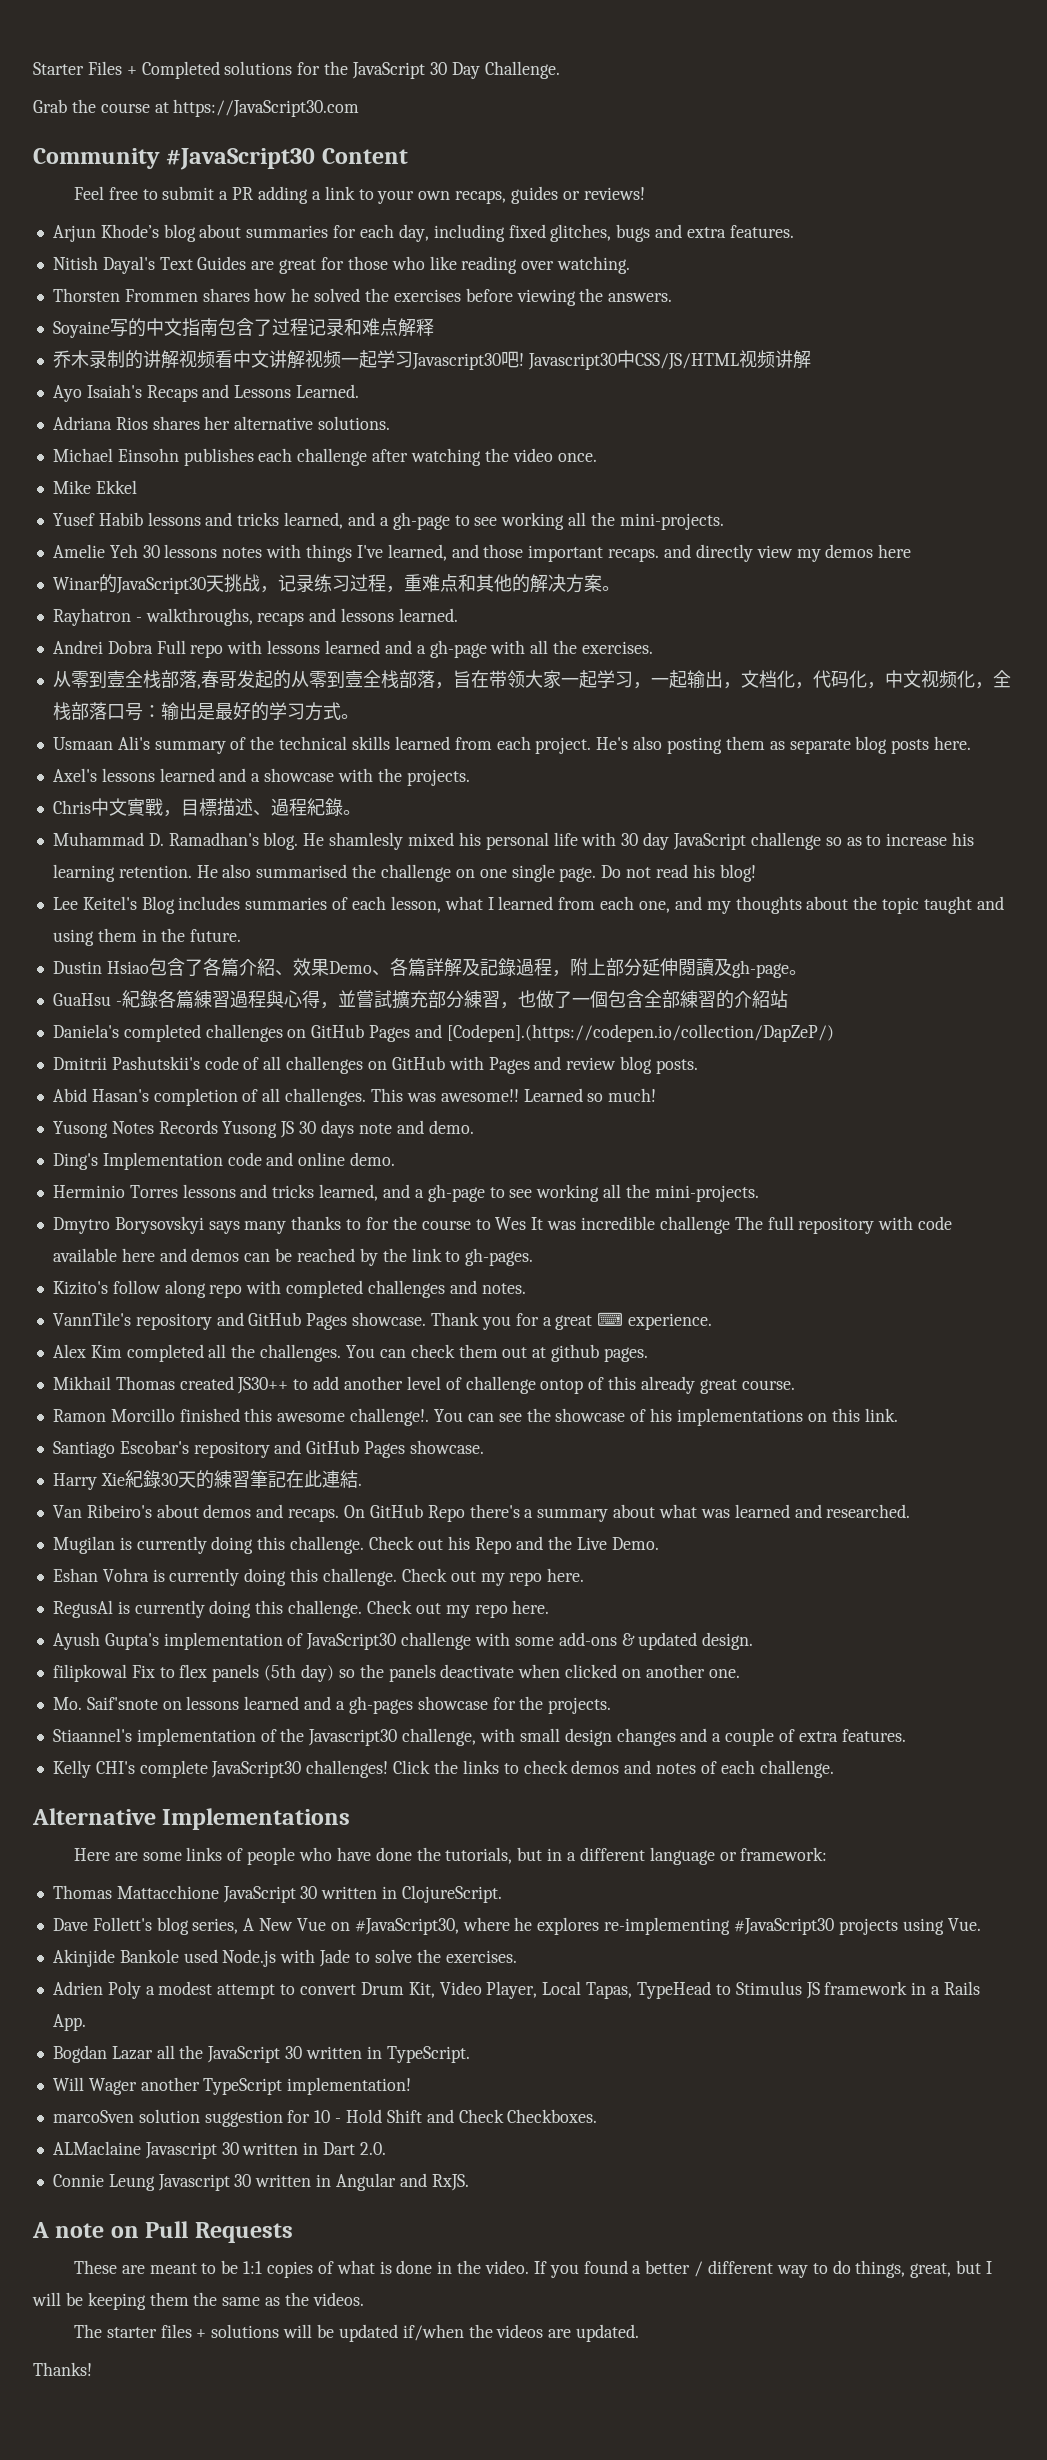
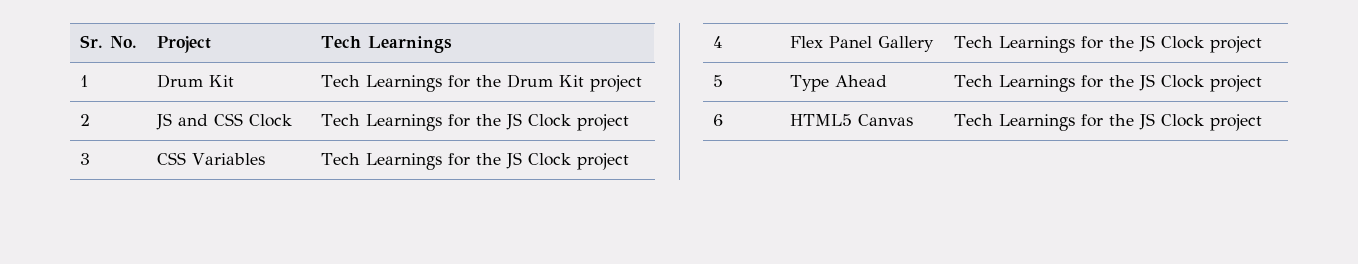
[33,61,560,79] [33,99,360,117] [33,148,408,170] [73,186,645,204] [52,224,794,242] [52,256,631,274] [52,288,673,306] [52,318,434,338] [52,350,811,370] [52,384,360,402] [52,416,391,430] [52,448,597,466] [52,480,137,494] [52,512,724,530] [52,544,912,562] [52,574,620,594] [52,608,458,626] [52,640,653,658] [52,670,1011,689] [52,702,359,721] [52,736,972,754] [52,768,470,786] [52,798,361,817] [52,832,975,850] [52,864,756,882] [52,896,1004,914] [52,928,242,946] [52,958,807,978] [52,990,788,1009] [52,1024,834,1042] [52,1056,698,1074] [52,1088,657,1106] [52,1120,474,1138] [52,1152,396,1170] [52,1184,759,1202] [52,1216,953,1234] [52,1248,534,1266] [52,1280,526,1298] [52,1312,713,1330] [52,1344,648,1362] [52,1376,795,1394] [52,1408,898,1426] [52,1440,484,1458] [52,1470,362,1490] [52,1504,911,1522] [52,1536,659,1554] [52,1568,585,1586] [52,1600,550,1618] [52,1632,754,1650] [52,1664,740,1682] [52,1696,612,1714] [52,1728,906,1746] [52,1760,834,1778] [32,1808,351,1830] [73,1847,828,1865] [52,1885,502,1903] [52,1917,981,1935] [52,1949,517,1967] [52,1981,981,1999] [52,2014,86,2031] [52,2045,470,2063] [52,2077,412,2095] [52,2109,598,2127] [52,2141,386,2159] [52,2173,469,2191] [32,2221,293,2243] [73,2260,993,2278] [32,2292,364,2310] [73,2324,640,2342] [33,2362,92,2376] Starter Files + Completed solutions for the JavaScript 30 Day Challenge. // Grab the course at https://JavaScript30.com // Community #JavaScript30 Content // Feel free to submit a PR adding a link to your own recaps, guides or reviews! // Arjun Khode’s blog about summaries for each day, including fixed glitches, bugs and extra features. // Nitish Dayal's Text Guides are great for those who like reading over watching. // Thorsten Frommen shares how he solved the exercises before viewing the answers. // Soyaine写的中文指南包含了过程记录和难点解释 // 乔木录制的讲解视频看中文讲解视频一起学习Javascript30吧! Javascript30中CSS/JS/HTML视频讲解 // Ayo Isaiah's Recaps and Lessons Learned. // Adriana Rios shares her alternative solutions. // Michael Einsohn publishes each challenge after watching the video once. // Mike Ekkel // Yusef Habib lessons and tricks learned, and a gh-page to see working all the mini-projects. // Amelie Yeh 30 lessons notes with things I've learned, and those important recaps. and directly view my demos here // Winar的JavaScript30天挑战，记录练习过程，重难点和其他的解决方案。 // Rayhatron - walkthroughs, recaps and lessons learned. // Andrei Dobra Full repo with lessons learned and a gh-page with all the exercises. // 从零到壹全栈部落,春哥发起的从零到壹全栈部落，旨在带领大家一起学习，一起输出，文档化，代码化，中文视频化，全栈部落口号：输出是最好的学习方式。 // Usmaan Ali's summary of the technical skills learned from each project. He's also posting them as separate blog posts here. // Axel's lessons learned and a showcase with the projects. // Chris中文實戰，目標描述、過程紀錄。 // Muhammad D. Ramadhan's blog. He shamlesly mixed his personal life with 30 day JavaScript challenge so as to increase his learning retention. He also summarised the challenge on one single page. Do not read his blog! // Lee Keitel's Blog includes summaries of each lesson, what I learned from each one, and my thoughts about the topic taught and using them in the future. // Dustin Hsiao包含了各篇介紹、效果Demo、各篇詳解及記錄過程，附上部分延伸閱讀及gh-page。 // GuaHsu -紀錄各篇練習過程與心得，並嘗試擴充部分練習，也做了一個包含全部練習的介紹站 // Daniela's completed challenges on GitHub Pages and [Codepen].(https://codepen.io/collection/DapZeP/) // Dmitrii Pashutskii's code of all challenges on GitHub with Pages and review blog posts. // Abid Hasan's completion of all challenges. This was awesome!! Learned so much! // Yusong Notes Records Yusong JS 30 days note and demo. // Ding's Implementation code and online demo. // Herminio Torres lessons and tricks learned, and a gh-page to see working all the mini-projects. // Dmytro Borysovskyi says many thanks to for the course to Wes It was incredible challenge The full repository with code available here and demos can be reached by the link to gh-pages. // Kizito's follow along repo with completed challenges and notes. // VannTile's repository and GitHub Pages showcase. Thank you for a great ⌨ experience. // Alex Kim completed all the challenges. You can check them out at github pages. // Mikhail Thomas created JS30++ to add another level of challenge ontop of this already great course. // Ramon Morcillo finished this awesome challenge!. You can see the showcase of his implementations on this link. // Santiago Escobar's repository and GitHub Pages showcase. // Harry Xie紀錄30天的練習筆記在此連結. // Van Ribeiro's about demos and recaps. On GitHub Repo there's a summary about what was learned and researched. // Mugilan is currently doing this challenge. Check out his Repo and the Live Demo. // Eshan Vohra is currently doing this challenge. Check out my repo here. // RegusAl is currently doing this challenge. Check out my repo here. // Ayush Gupta's implementation of JavaScript30 challenge with some add-ons & updated design. // filipkowal Fix to flex panels (5th day) so the panels deactivate when clicked on another one. // Mo. Saif'snote on lessons learned and a gh-pages showcase for the projects. // Stiaannel's implementation of the Javascript30 challenge, with small design changes and a couple of extra features. // Kelly CHI's complete JavaScript30 challenges! Click the links to check demos and notes of each challenge. // Alternative Implementations // Here are some links of people who have done the tutorials, but in a different language or framework: // Thomas Mattacchione JavaScript 30 written in ClojureScript. // Dave Follett's blog series, A New Vue on #JavaScript30, where he explores re-implementing #JavaScript30 projects using Vue. // Akinjide Bankole used Node.js with Jade to solve the exercises. // Adrien Poly a modest attempt to convert Drum Kit, Video Player, Local Tapas, TypeHead to Stimulus JS framework in a Rails App. // Bogdan Lazar all the JavaScript 30 written in TypeScript. // Will Wager another TypeScript implementation! // marcoSven solution suggestion for 10 - Hold Shift and Check Checkboxes. // ALMaclaine Javascript 30 written in Dart 2.0. // Connie Leung Javascript 30 written in Angular and RxJS. // A note on Pull Requests // These are meant to be 1:1 copies of what is done in the video. If you found a better / different way to do things, great, but I will be keeping them the same as the videos. // The starter files + solutions will be updated if/when the videos are updated. // Thanks! -> [80,35,138,48] [157,36,212,53] [321,36,453,53] [80,75,89,87] [157,74,235,88] [321,74,643,92] [80,114,91,126] [156,113,293,130] [321,113,630,131] [80,153,91,165] [157,152,266,165] [321,152,630,170] [713,36,724,48] [790,36,935,52] [954,35,1263,53] [713,75,724,87] [790,75,888,92] [954,74,1263,92] [713,114,724,126] [790,114,914,126] [954,113,1263,131] Sr. No. | Project | Tech Learnings // 1 | Drum Kit | Tech Learnings for the Drum Kit project // 2 | JS and CSS Clock | Tech Learnings for the JS Clock project // 3 | CSS Variables | Tech Learnings for the JS Clock project // 4 | Flex Panel Gallery | Tech Learnings for the JS Clock project // 5 | Type Ahead | Tech Learnings for the JS Clock project // 6 | HTML5 Canvas | Tech Learnings for the JS Clock project

